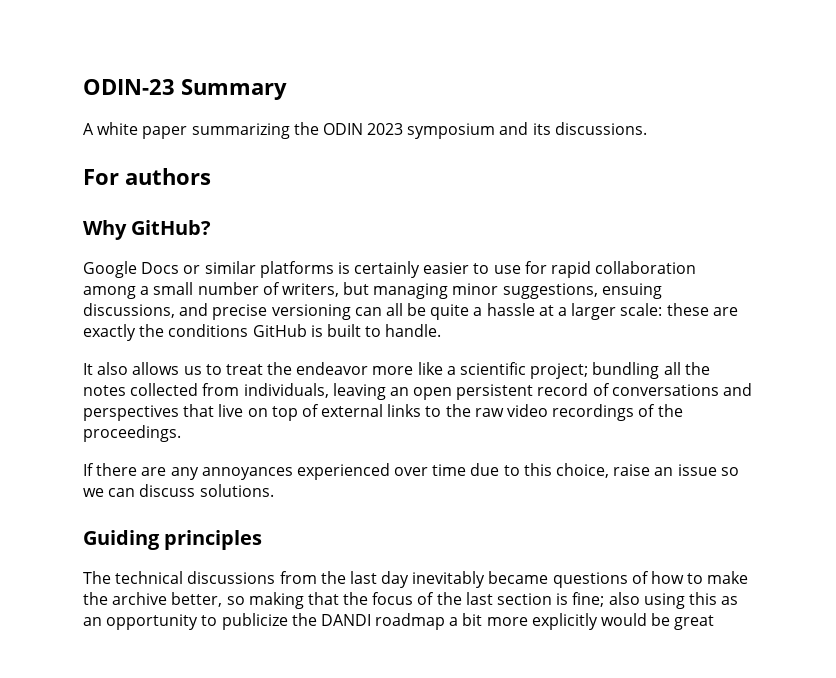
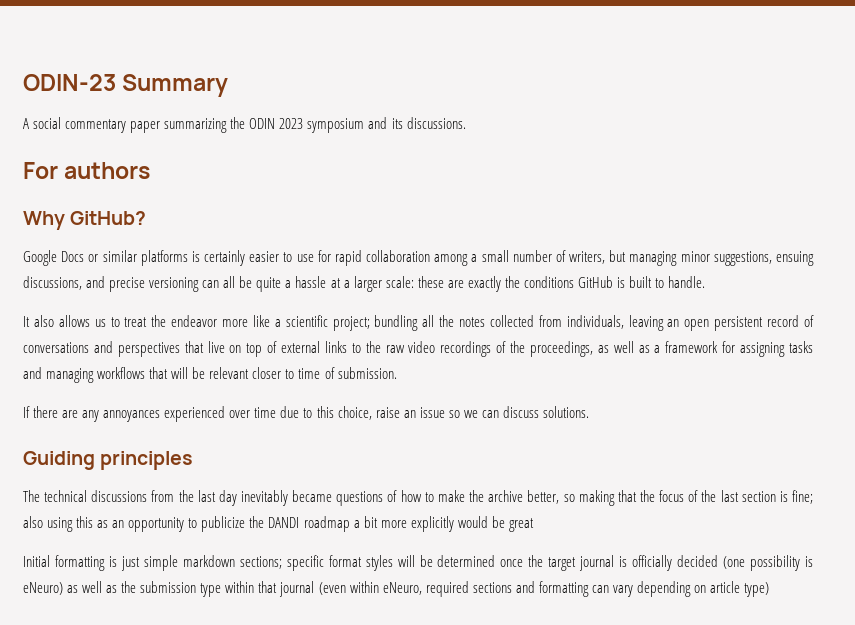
[97,122,139,135] white -> [33,117,127,133] social commentary
[83,425,181,442] proceedings. -> [529,341,813,357] [23,367,397,383] proceedings, as well as a framework for assigning tasks and managing workflows that will be relevant closer to time of submission.
(715, 622) none -> [23,555,814,571] [23,581,770,597] // Initial formatting is just simple markdown sections; specific format styles will be determined once the target journal is officially decided (one possibility is eNeuro) as well as the submission type within that journal (even within eNeuro, required sections and formatting can vary depending on article type)

